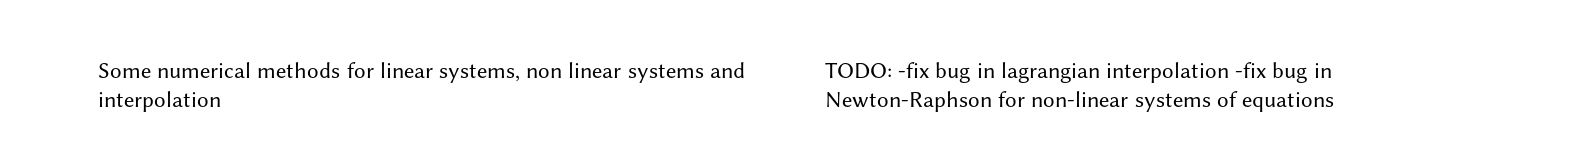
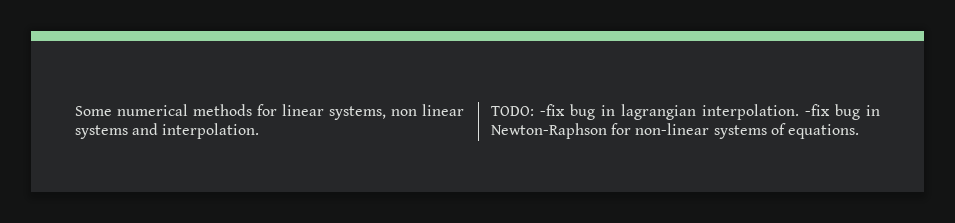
[98,91,221,112] interpolation -> [162,123,260,139] interpolation.
[1106,62,1230,83] interpolation -> [702,104,799,120] interpolation.
[1242,92,1335,112] equations -> [787,124,859,139] equations.

